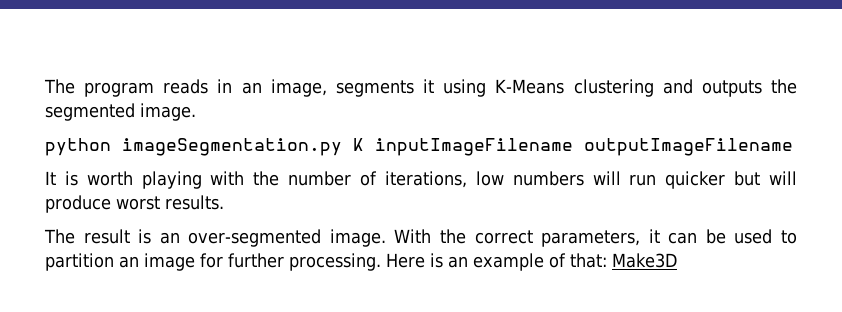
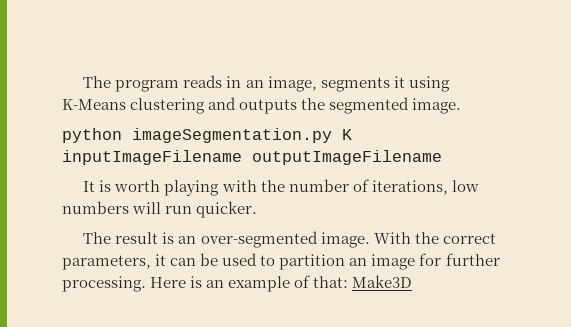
[665,171,798,189] [45,195,224,213] quicker but will produce worst results. -> [196,201,258,218] quicker.

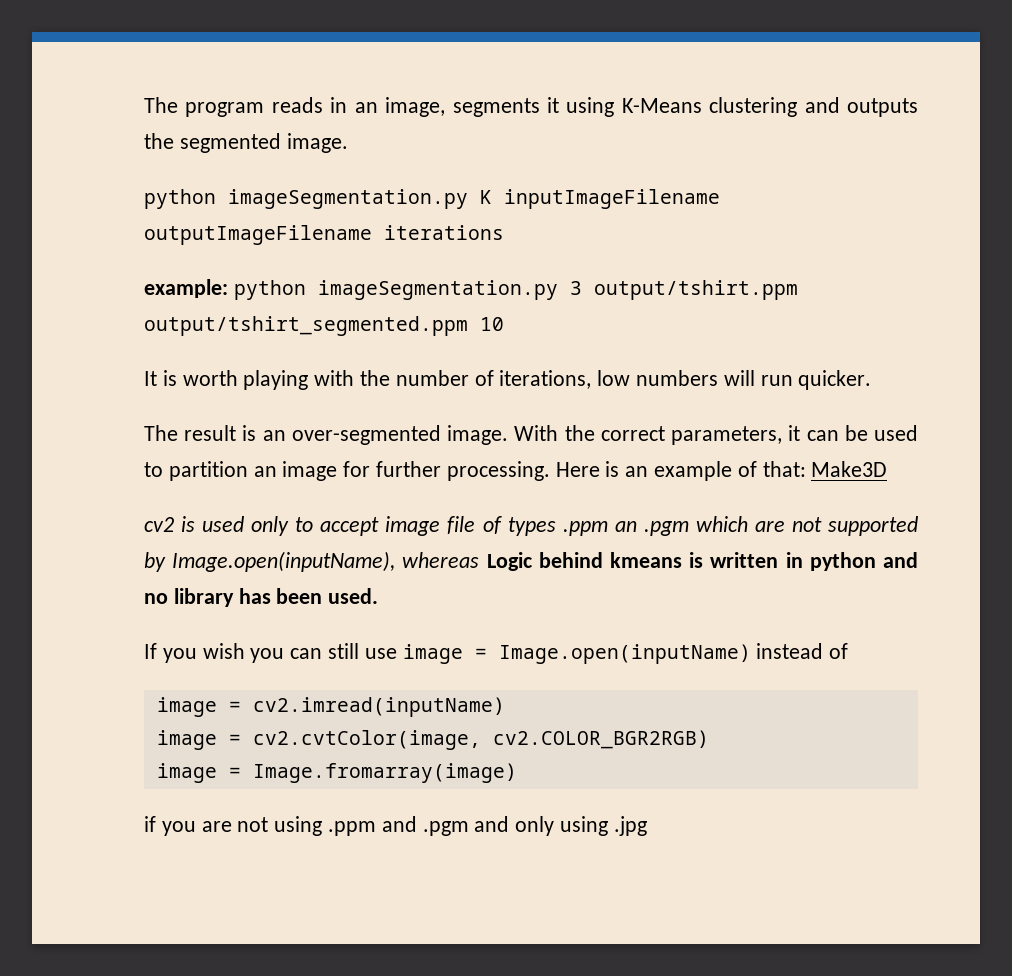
(442, 157) none -> [384,225,504,240] [144,279,798,300] [144,316,504,336] iterations // example: python imageSegmentation.py 3 output/tshirt.ppm output/tshirt_segmented.ppm 10
(413, 281) none -> [144,516,918,536] [144,551,919,572] [144,588,379,607] [144,643,849,664] [156,697,505,717] [156,730,709,750] [156,763,517,783] [144,816,647,836] // cv2 is used only to accept image file of types .ppm an .pgm which are not supported by Image.open(inputName), whereas Logic behind kmeans is written in python and no library has been used. // If you wish you can still use image = Image.open(inputName) instead of // image = cv2.imread(inputName) // image = cv2.cvtColor(image, cv2.COLOR_BGR2RGB) // image = Image.fromarray(image) // if you are not using .ppm and .pgm and only using .jpg

